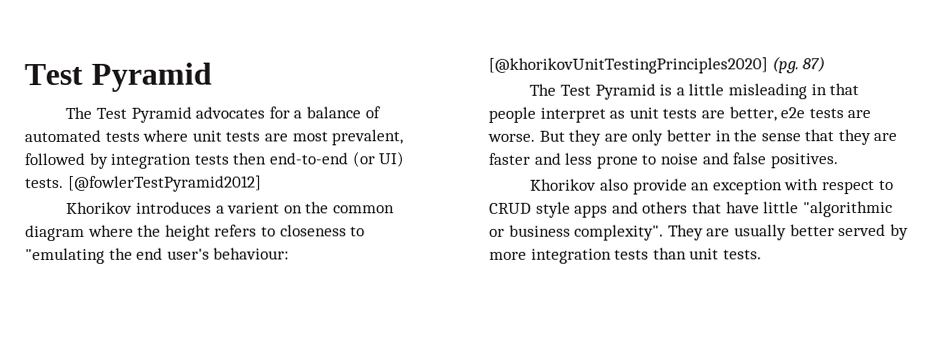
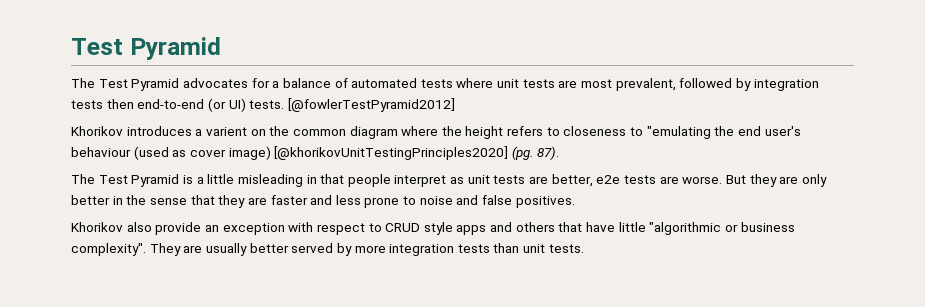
[213,247,290,260] behaviour: -> [71,146,271,160] behaviour (used as cover image)
[802,56,826,73] 87) -> [536,146,559,160] 87).

